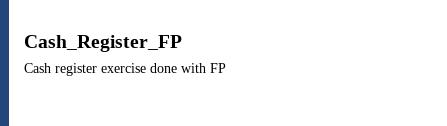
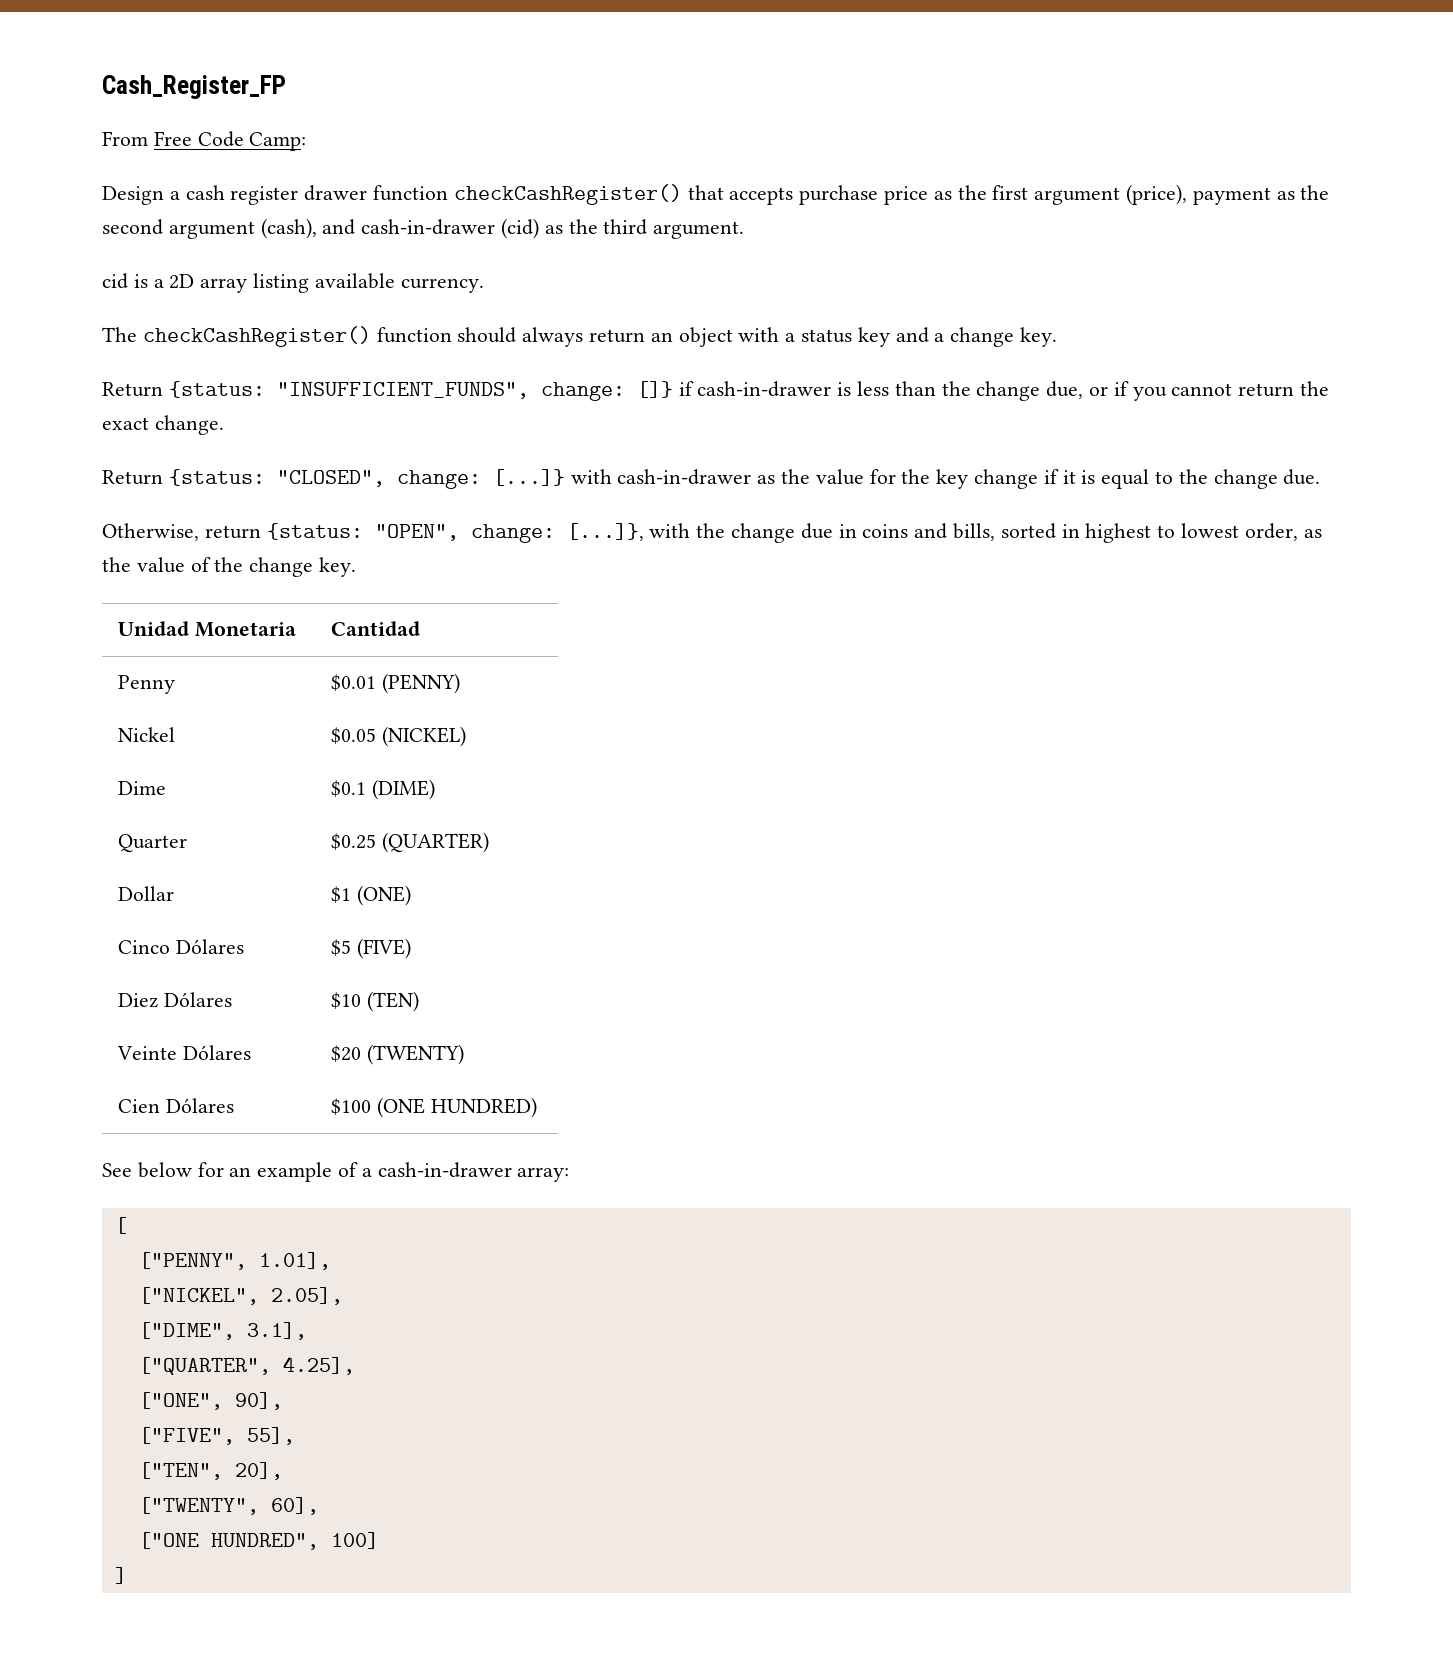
[24,63,226,76] Cash register exercise done with FP -> [102,131,307,151] [102,184,1330,205] [102,218,745,239] [102,273,484,293] [102,326,1058,347] [102,381,1330,401] [102,415,224,435] [102,469,1321,489] [102,523,1322,543] [102,557,357,577] [118,621,297,637] [331,621,421,636] [118,675,176,694] [331,673,461,694] [118,727,176,742] [331,726,467,747] [118,781,167,795] [331,779,436,800] [118,834,188,853] [331,832,490,853] [118,886,175,901] [331,885,412,906] [118,939,245,954] [331,938,412,959] [118,992,233,1008] [331,991,420,1012] [117,1045,252,1060] [331,1044,465,1065] [118,1098,235,1113] [331,1097,537,1118] [102,1162,570,1182] [114,1217,127,1234] [138,1252,331,1270] [138,1287,343,1305] [138,1322,307,1340] [138,1356,355,1375] [138,1392,283,1410] [138,1427,295,1445] [138,1462,283,1480] [138,1497,319,1515] [138,1532,379,1550] [114,1567,127,1584] From Free Code Camp: // Design a cash register drawer function checkCashRegister() that accepts purchase price as the first argument (price), payment as the second argument (cash), and cash-in-drawer (cid) as the third argument. // cid is a 2D array listing available currency. // The checkCashRegister() function should always return an object with a status key and a change key. // Return {status: "INSUFFICIENT_FUNDS", change: []} if cash-in-drawer is less than the change due, or if you cannot return the exact change. // Return {status: "CLOSED", change: [...]} with cash-in-drawer as the value for the key change if it is equal to the change due. // Otherwise, return {status: "OPEN", change: [...]}, with the change due in coins and bills, sorted in highest to lowest order, as the value of the change key. // Unidad Monetaria | Cantidad // Penny | $0.01 (PENNY) // Nickel | $0.05 (NICKEL) // Dime | $0.1 (DIME) // Quarter | $0.25 (QUARTER) // Dollar | $1 (ONE) // Cinco Dólares | $5 (FIVE) // Diez Dólares | $10 (TEN) // Veinte Dólares | $20 (TWENTY) // Cien Dólares | $100 (ONE HUNDRED) // See below for an example of a cash-in-drawer array: // [ // ["PENNY", 1.01], // ["NICKEL", 2.05], // ["DIME", 3.1], // ["QUARTER", 4.25], // ["ONE", 90], // ["FIVE", 55], // ["TEN", 20], // ["TWENTY", 60], // ["ONE HUNDRED", 100] // ]

